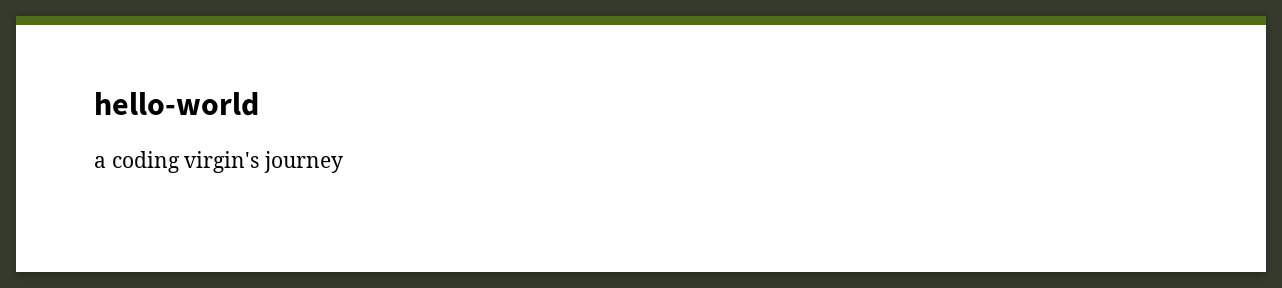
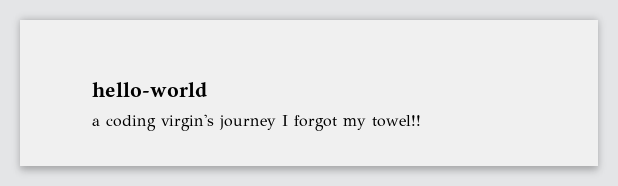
(344, 162) none -> [282,115,421,131] I forgot my towel!!

